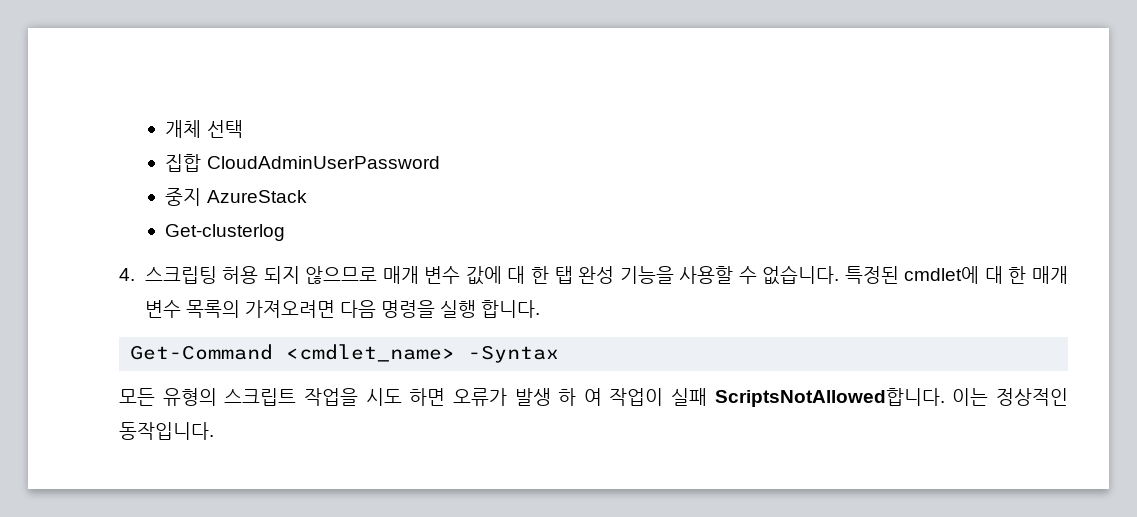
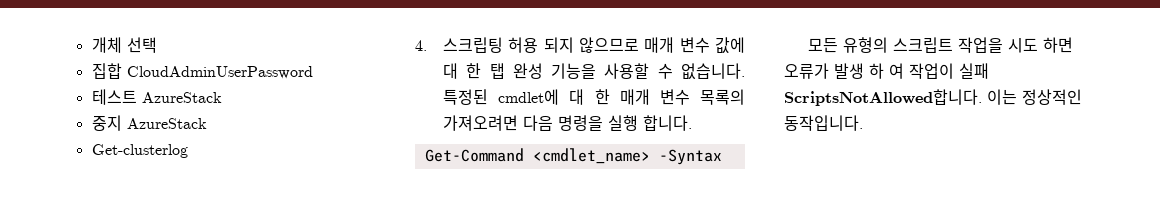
(440, 162) none -> [91,89,222,105] // 테스트 AzureStack

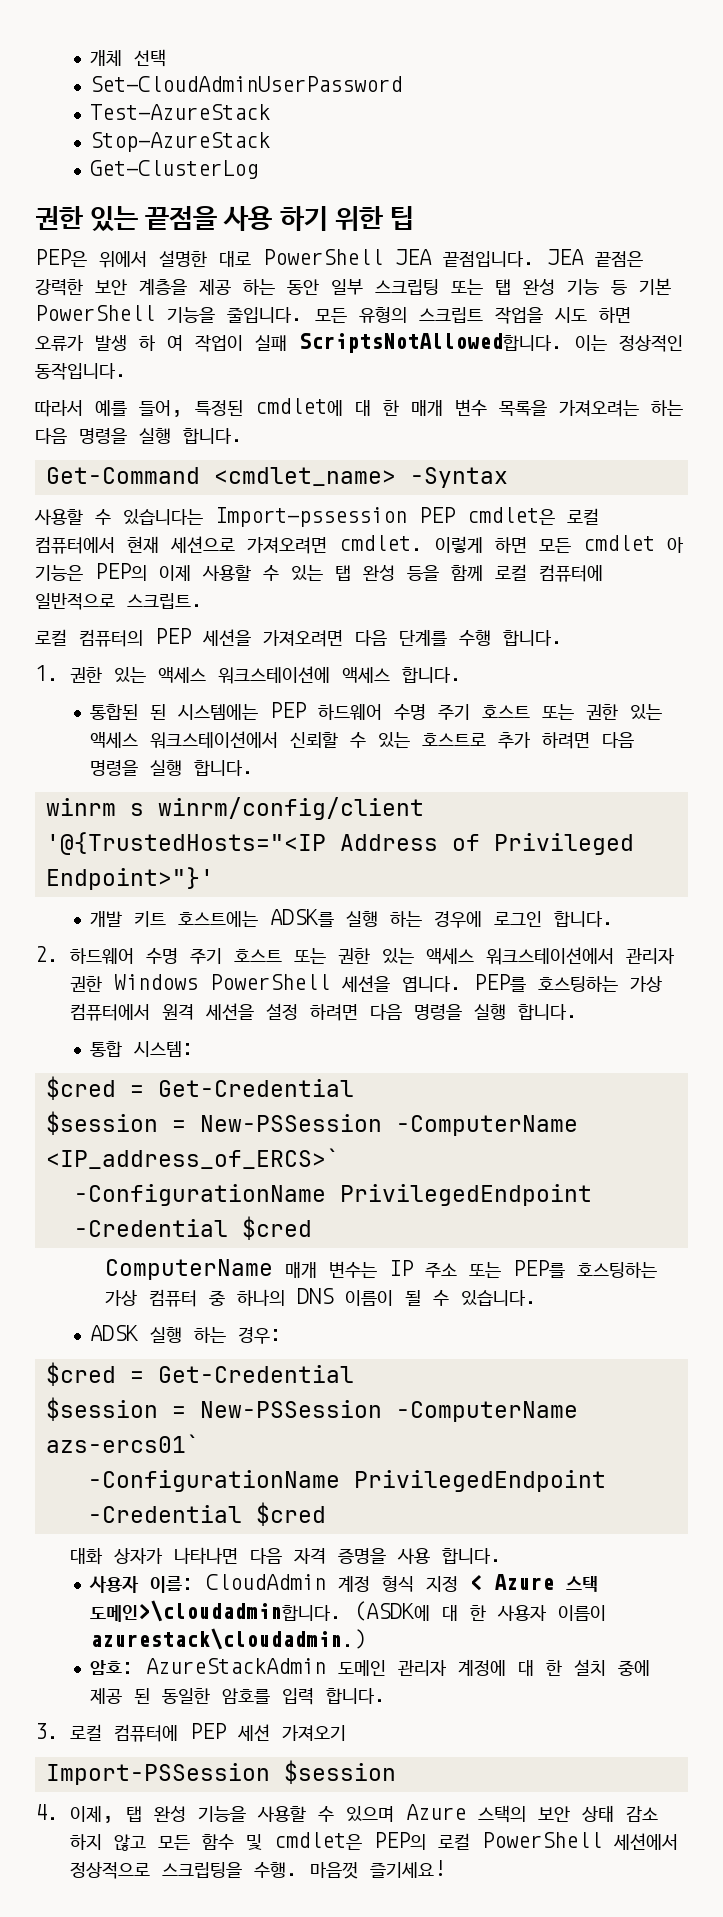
[91,63,313,79] [91,89,222,105] [91,115,207,131] [91,144,188,158] [415,37,745,54] [443,63,745,80] [443,89,745,105] [443,115,693,131] [424,148,722,165] 집합 CloudAdminUserPassword // 테스트 AzureStack // 중지 AzureStack // Get-clusterlog // 4. 스크립팅 허용 되지 않으므로 매개 변수 값에 대 한 탭 완성 기능을 사용할 수 없습니다. 특정된 cmdlet에 대 한 매개 변수 목록의 가져오려면 다음 명령을 실행 합니다. // Get-Command <cmdlet_name> -Syntax // -> [90,76,403,92] [90,104,271,120] [90,132,271,152] [90,160,259,179] [35,206,414,232] [35,249,643,268] [35,278,671,296] [35,305,303,323] Set-CloudAdminUserPassword // Test-AzureStack // Stop-AzureStack // Get-ClusterLog // 권한 있는 끝점을 사용 하기 위한 팁 // PEP은 위에서 설명한 대로 PowerShell JEA 끝점입니다. JEA 끝점은 강력한 보안 계층을 제공 하는 동안 일부 스크립팅 또는 탭 완성 기능 등 기본 PowerShell 기능을 줄입니다.
(863, 123) none -> [35,398,683,417] [35,428,243,444] [45,467,508,488] [34,507,599,527] [35,535,684,554] [35,563,603,582] [35,593,203,610] [35,628,563,647] [35,665,463,684] [90,702,663,720] [90,731,635,749] [90,760,255,776] [45,797,424,820] [45,832,634,855] [45,867,214,890] [90,909,615,928] [35,946,676,965] [70,974,663,992] [70,1003,579,1021] [90,1041,195,1057] [45,1076,354,1100] [45,1111,578,1136] [45,1148,340,1169] [73,1184,592,1206] [73,1216,312,1240] [105,1259,658,1280] [105,1288,538,1307] [90,1325,283,1344] [45,1362,354,1386] [45,1397,578,1422] [45,1434,200,1453] [87,1470,606,1492] [87,1502,326,1526] [70,1547,503,1565] [89,1574,599,1593] [90,1600,607,1622] [90,1628,367,1650] [90,1658,651,1676] [90,1688,387,1705] [35,1723,347,1742] [45,1760,396,1785] [35,1804,659,1823] [70,1832,679,1851] [70,1860,447,1879] // 따라서 예를 들어, 특정된 cmdlet에 대 한 매개 변수 목록을 가져오려는 하는 다음 명령을 실행 합니다. // Get-Command <cmdlet_name> -Syntax // 사용할 수 있습니다는 Import-pssession PEP cmdlet은 로컬 컴퓨터에서 현재 세션으로 가져오려면 cmdlet. 이렇게 하면 모든 cmdlet 아 기능은 PEP의 이제 사용할 수 있는 탭 완성 등을 함께 로컬 컴퓨터에 일반적으로 스크립트. // 로컬 컴퓨터의 PEP 세션을 가져오려면 다음 단계를 수행 합니다. // 1. 권한 있는 액세스 워크스테이션에 액세스 합니다. // 통합된 된 시스템에는 PEP 하드웨어 수명 주기 호스트 또는 권한 있는 액세스 워크스테이션에서 신뢰할 수 있는 호스트로 추가 하려면 다음 명령을 실행 합니다. // winrm s winrm/config/client '@{TrustedHosts="<IP Address of Privileged Endpoint>"}' // 개발 키트 호스트에는 ADSK를 실행 하는 경우에 로그인 합니다. // 2. 하드웨어 수명 주기 호스트 또는 권한 있는 액세스 워크스테이션에서 관리자 권한 Windows PowerShell 세션을 엽니다. PEP를 호스팅하는 가상 컴퓨터에서 원격 세션을 설정 하려면 다음 명령을 실행 합니다. // 통합 시스템: // $cred = Get-Credential // $session = New-PSSession -ComputerName <IP_address_of_ERCS>` // -ConfigurationName PrivilegedEndpoint -Credential $cred // ComputerName 매개 변수는 IP 주소 또는 PEP를 호스팅하는 가상 컴퓨터 중 하나의 DNS 이름이 될 수 있습니다. // ADSK 실행 하는 경우: // $cred = Get-Credential // $session = New-PSSession -ComputerName azs-ercs01` // -ConfigurationName PrivilegedEndpoint -Credential $cred // 대화 상자가 나타나면 다음 자격 증명을 사용 합니다. // 사용자 이름: CloudAdmin 계정 형식 지정 < Azure 스택 도메인>\cloudadmin합니다. (ASDK에 대 한 사용자 이름이 azurestack\cloudadmin.) // 암호: AzureStackAdmin 도메인 관리자 계정에 대 한 설치 중에 제공 된 동일한 암호를 입력 합니다. // 3. 로컬 컴퓨터에 PEP 세션 가져오기 // Import-PSSession $session // 4. 이제, 탭 완성 기능을 사용할 수 있으며 Azure 스택의 보안 상태 감소 하지 않고 모든 함수 및 cmdlet은 PEP의 로컬 PowerShell 세션에서 정상적으로 스크립팅을 수행. 마음껏 즐기세요!

